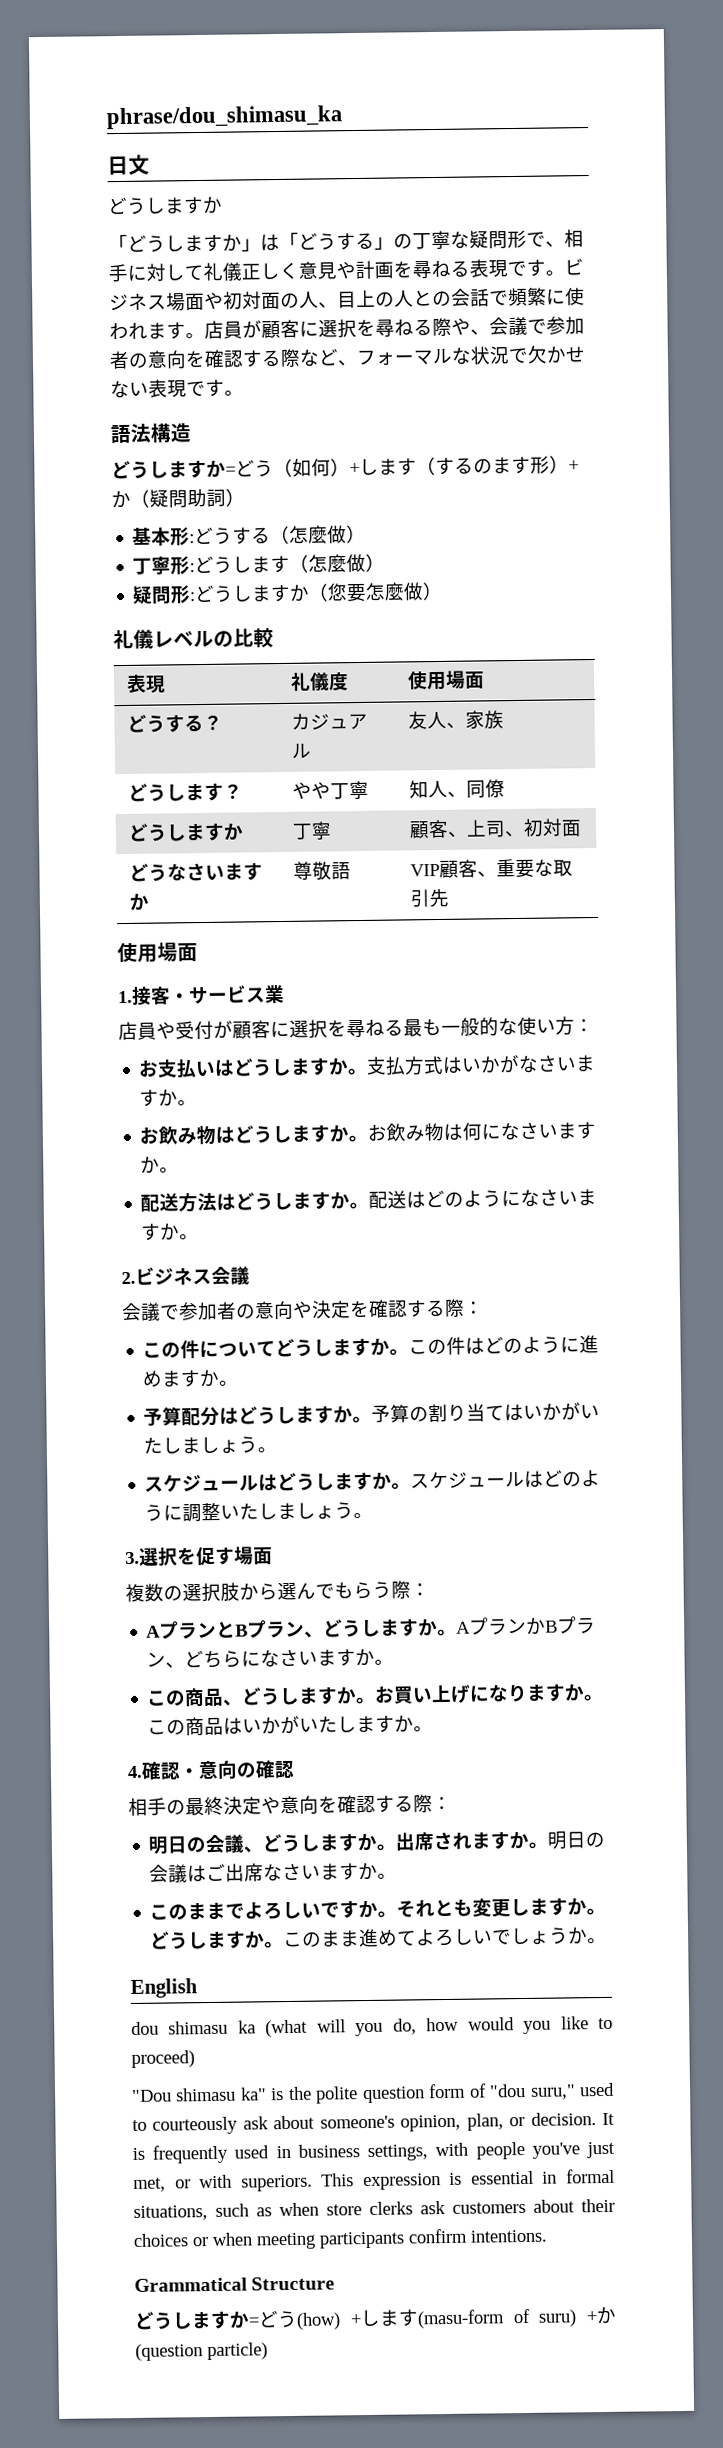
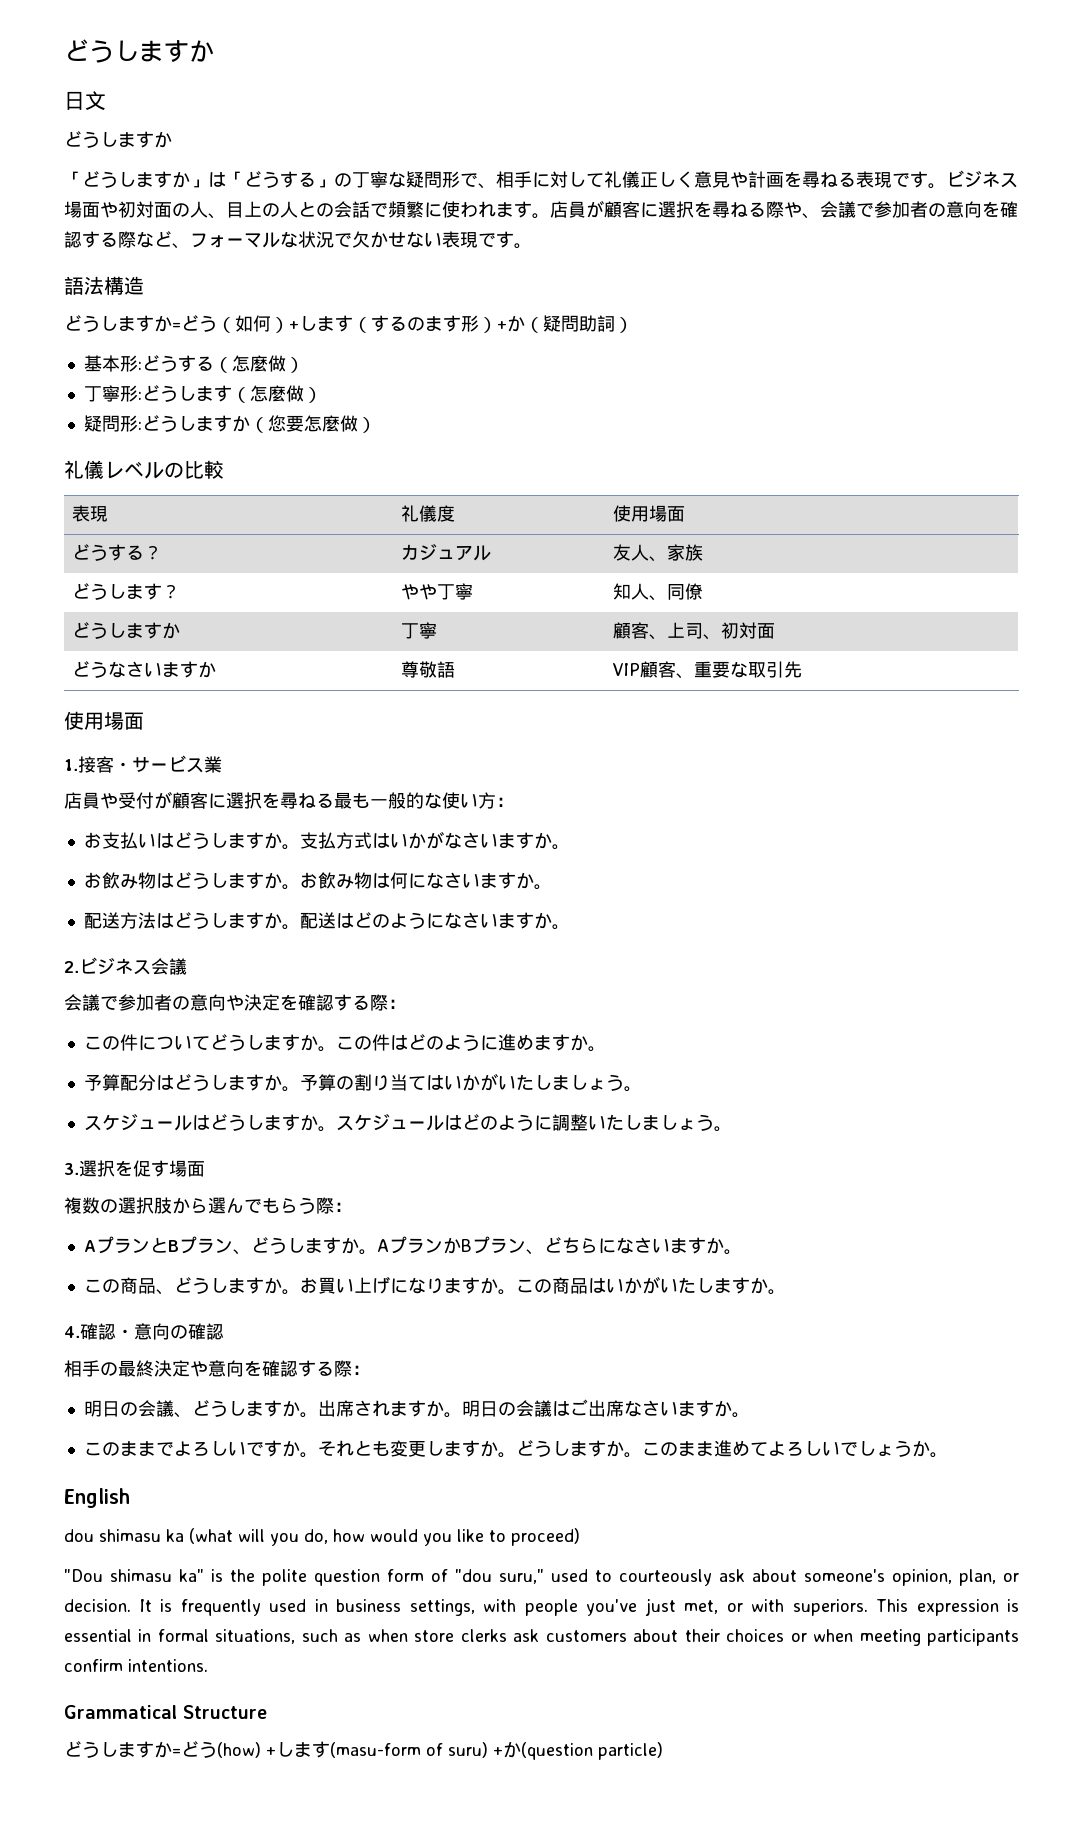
[106,105,343,130] phrase/dou_shimasu_ka -> [64,39,214,63] どうしますか

